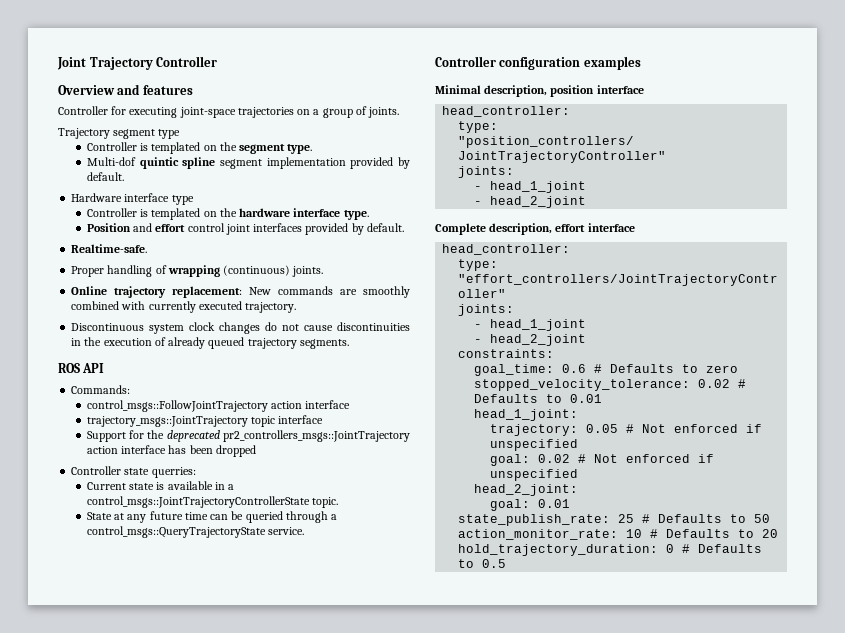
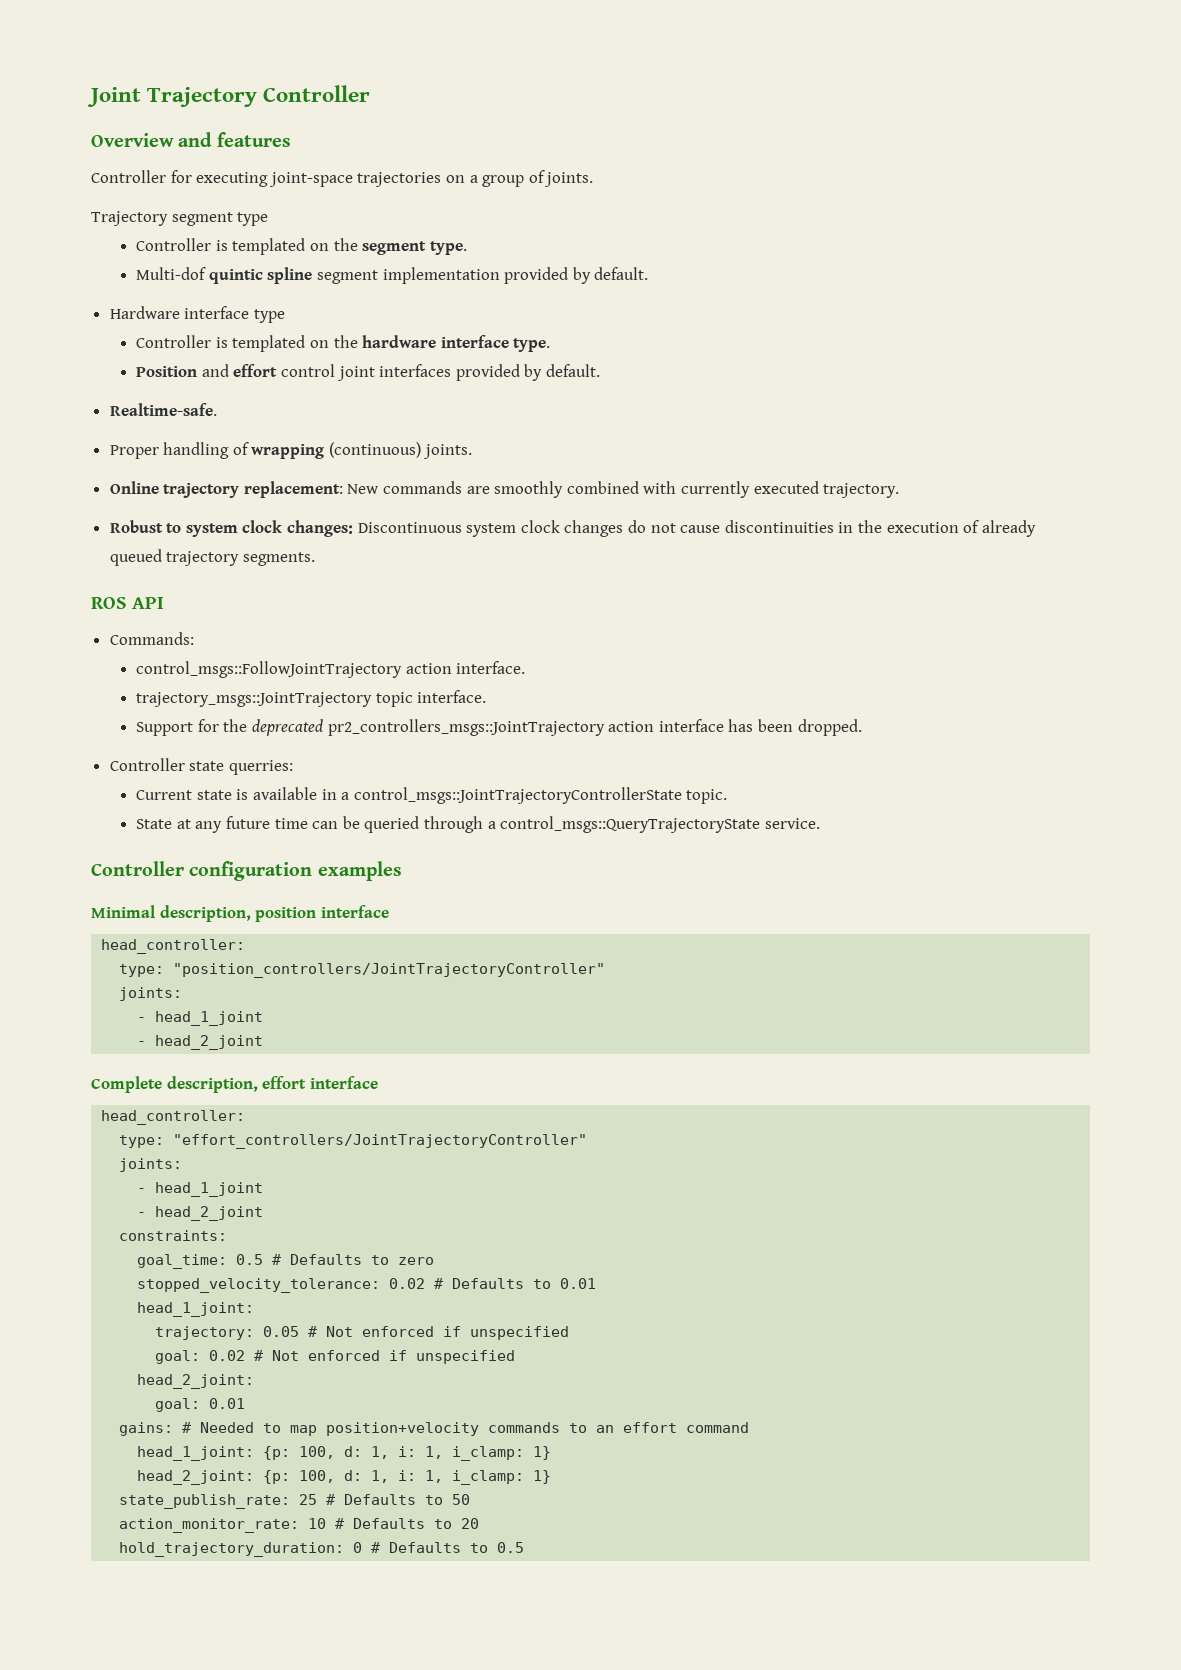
(297, 307) none -> [109,520,354,537] Robust to system clock changes:
[305,400,351,409] interface -> [456,661,526,674] interface.
[278,415,324,424] interface -> [417,690,487,703] interface.
[215,445,256,457] dropped -> [797,719,862,736] dropped.
[562,364,587,373] 0.6 -> [236,1254,264,1265] 0.5
(571, 503) none -> [119,1422,750,1436] [137,1446,552,1461] [137,1470,552,1485] // gains: # Needed to map position+velocity commands to an effort command // head_1_joint: {p: 100, d: 1, i: 1, i_clamp: 1} // head_2_joint: {p: 100, d: 1, i: 1, i_clamp: 1}

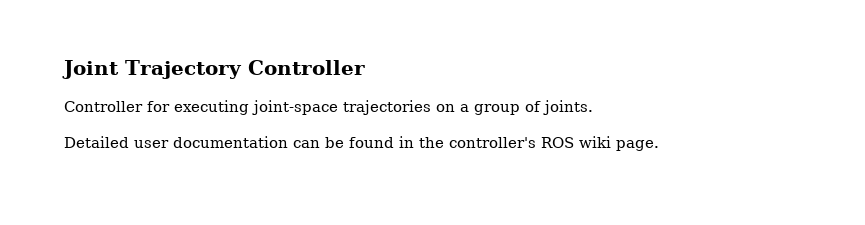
[91,132,291,147] // Overview and features -> (365, 67) none
[91,211,269,226] [136,238,467,255] [136,267,649,284] [109,306,285,323] [136,335,551,352] [136,364,601,381] [109,403,217,416] [109,442,472,459] [109,481,900,498] [109,520,1036,537] [109,549,315,566] [91,597,165,609] [109,632,194,645] [136,661,526,678] [136,690,487,707] [136,719,862,736] [109,758,293,775] [136,787,728,804] [136,816,820,833] [91,861,402,881] [91,905,389,922] [101,939,246,954] [119,963,606,978] [119,987,183,1001] [137,1011,264,1026] [137,1035,264,1050] [91,1076,378,1093] [101,1110,246,1125] [119,1134,588,1149] [119,1158,183,1172] [137,1182,264,1197] [137,1206,264,1221] [119,1230,228,1241] [137,1254,435,1269] [137,1278,597,1293] [137,1302,255,1317] [155,1326,570,1340] [155,1350,516,1364] [137,1374,255,1389] [155,1398,246,1412] [119,1422,750,1436] [137,1446,552,1461] [137,1470,552,1485] [119,1494,471,1509] [119,1518,480,1533] [119,1542,525,1557] Trajectory segment type // Controller is templated on the segment type. // Multi-dof quintic spline segment implementation provided by default. // Hardware interface type // Controller is templated on the hardware interface type. // Position and effort control joint interfaces provided by default. // Realtime-safe. // Proper handling of wrapping (continuous) joints. // Online trajectory replacement: New commands are smoothly combined with currently executed trajectory. // Robust to system clock changes: Discontinuous system clock changes do not cause discontinuities in the execution of already queued trajectory segments. // ROS API // Commands: // control_msgs::FollowJointTrajectory action interface. // trajectory_msgs::JointTrajectory topic interface. // Support for the deprecated pr2_controllers_msgs::JointTrajectory action interface has been dropped. // Controller state querries: // Current state is available in a control_msgs::JointTrajectoryControllerState topic. // State at any future time can be queried through a control_msgs::QueryTrajectoryState service. // Controller configuration examples // Minimal description, position interface // head_controller: // type: "position_controllers/JointTrajectoryController" // joints: // - head_1_joint // - head_2_joint // Complete description, effort interface // head_controller: // type: "effort_controllers/JointTrajectoryController" // joints: // - head_1_joint // - head_2_joint // constraints: // goal_time: 0.5 # Defaults to zero // stopped_velocity_tolerance: 0.02 # Defaults to 0.01 // head_1_joint: // trajectory: 0.05 # Not enforced if unspecified // goal: 0.02 # Not enforced if unspecified // head_2_joint: // goal: 0.01 // gains: # Needed to map position+velocity commands to an effort command // head_1_joint: {p: 100, d: 1, i: 1, i_clamp: 1} // head_2_joint: {p: 100, d: 1, i: 1, i_clamp: 1} // state_publish_rate: 25 # Defaults to 50 // action_monitor_rate: 10 # Defaults to 20 // hold_trajectory_duration: 0 # Defaults to 0.5 -> [64,136,659,151] Detailed user documentation can be found in the controller's ROS wiki page.

